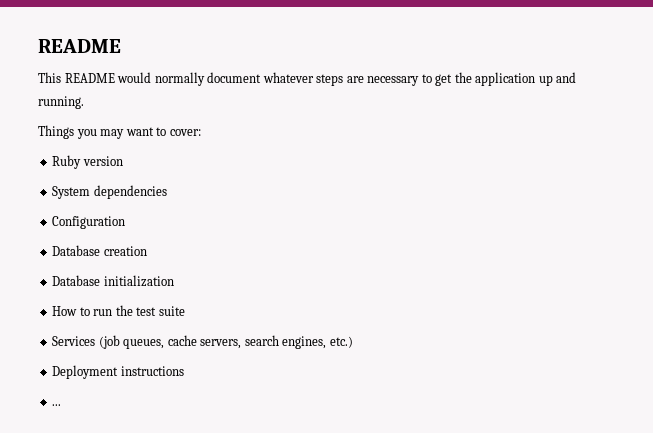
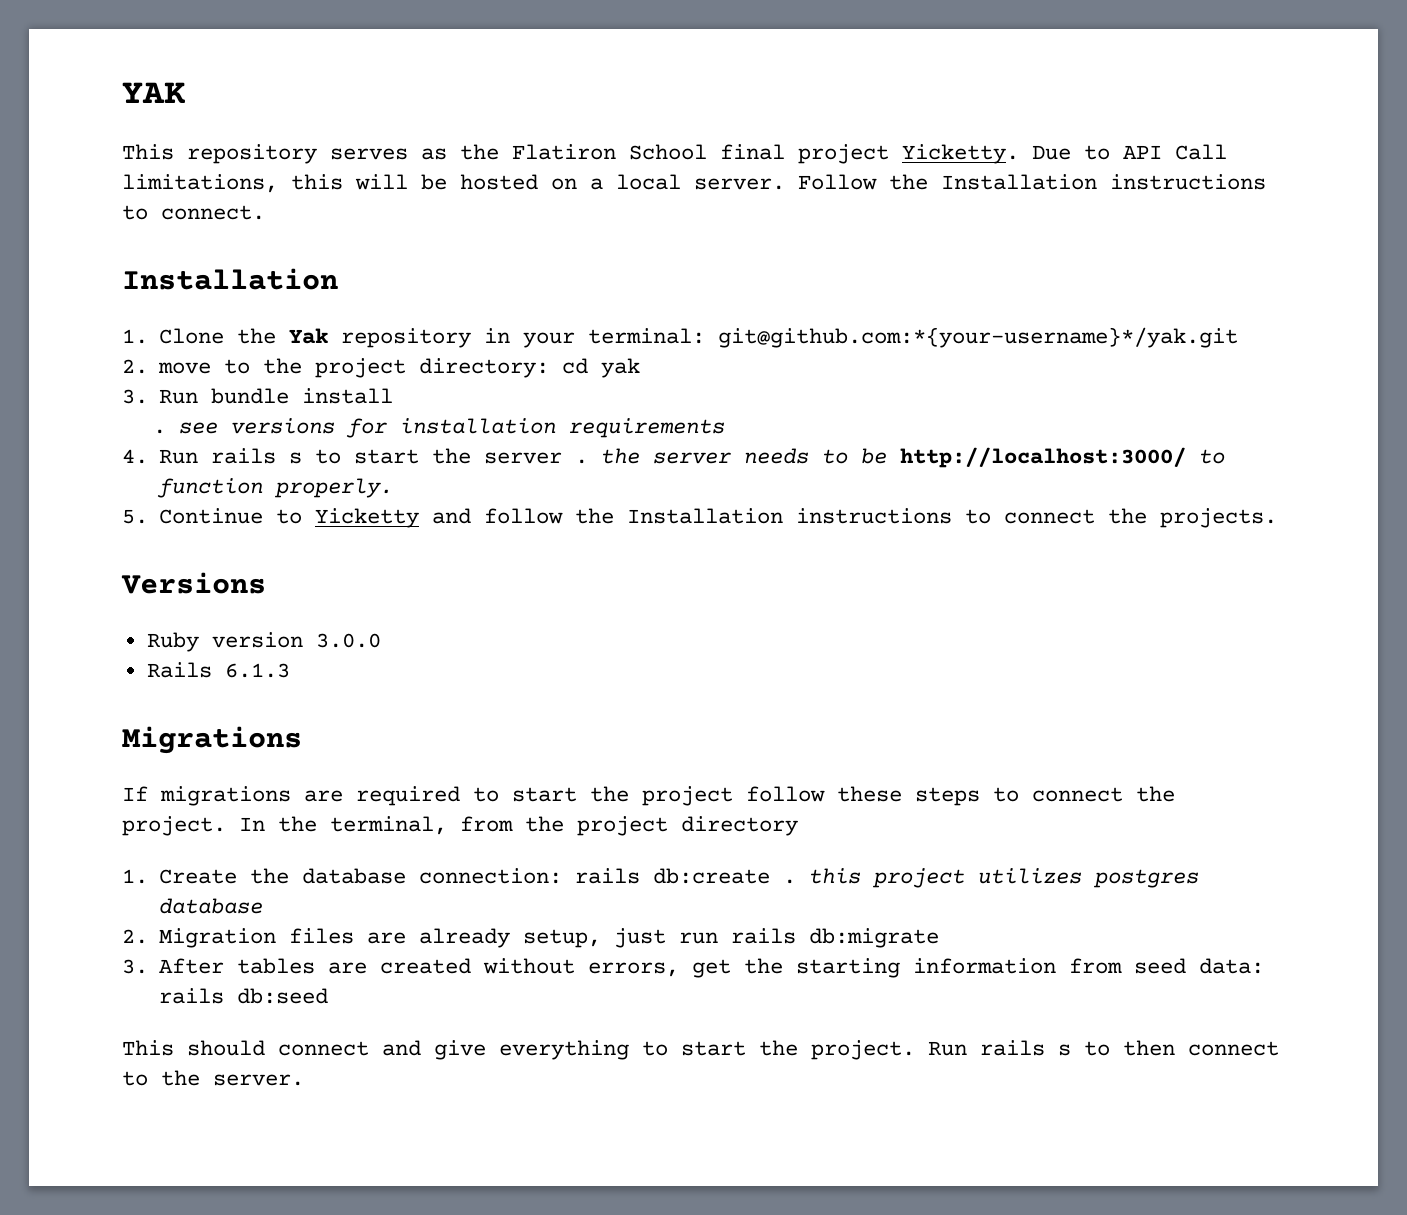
[38,39,121,53] [38,72,577,86] [38,96,84,109] [38,125,201,139] [52,155,123,169] [52,185,167,199] [52,216,126,229] [52,245,147,256] [52,275,174,287] [52,305,185,316] [52,335,353,349] [52,365,184,379] [52,404,62,406] README // This README would normally document whatever steps are necessary to get the application up and running. // Things you may want to cover: // Ruby version // System dependencies // Configuration // Database creation // Database initialization // How to run the test suite // Services (job queues, cache servers, search engines, etc.) // Deployment instructions // ... -> [122,82,185,103] [122,144,1227,164] [122,174,1266,193] [122,205,265,220] [122,268,338,290] [122,327,1239,348] [122,358,641,378] [122,388,394,404] [153,418,726,438] [122,447,1226,468] [157,478,394,498] [122,508,1278,528] [121,572,266,594] [146,632,381,652] [146,662,290,678] [122,726,302,754] [122,786,1175,806] [122,816,798,836] [122,868,1200,888] [159,898,264,914] [122,928,940,948] [122,958,1265,978] [159,988,329,1004] [122,1040,1279,1060] [122,1070,304,1086] YAK // This repository serves as the Flatiron School final project Yicketty. Due to API Call limitations, this will be hosted on a local server. Follow the Installation instructions to connect. // Installation // 1. Clone the Yak repository in your terminal: git@github.com:*{your-username}*/yak.git // 2. move to the project directory: cd yak // 3. Run bundle install // . see versions for installation requirements // 4. Run rails s to start the server . the server needs to be http://localhost:3000/ to function properly. // 5. Continue to Yicketty and follow the Installation instructions to connect the projects. // Versions // Ruby version 3.0.0 // Rails 6.1.3 // Migrations // If migrations are required to start the project follow these steps to connect the project. In the terminal, from the project directory // 1. Create the database connection: rails db:create . this project utilizes postgres database // 2. Migration files are already setup, just run rails db:migrate // 3. After tables are created without errors, get the starting information from seed data: rails db:seed // This should connect and give everything to start the project. Run rails s to then connect to the server.

